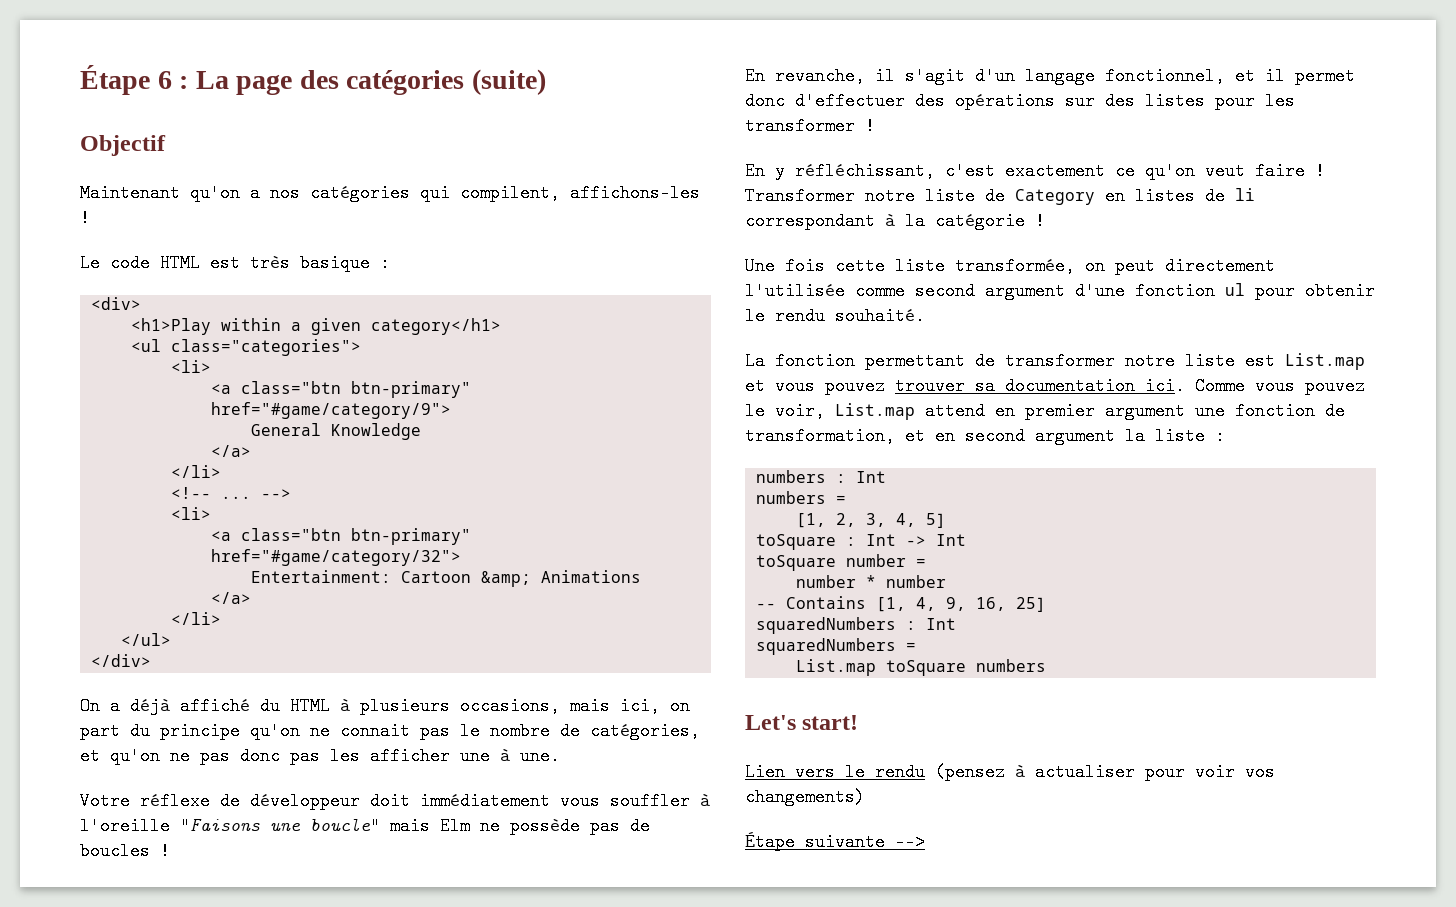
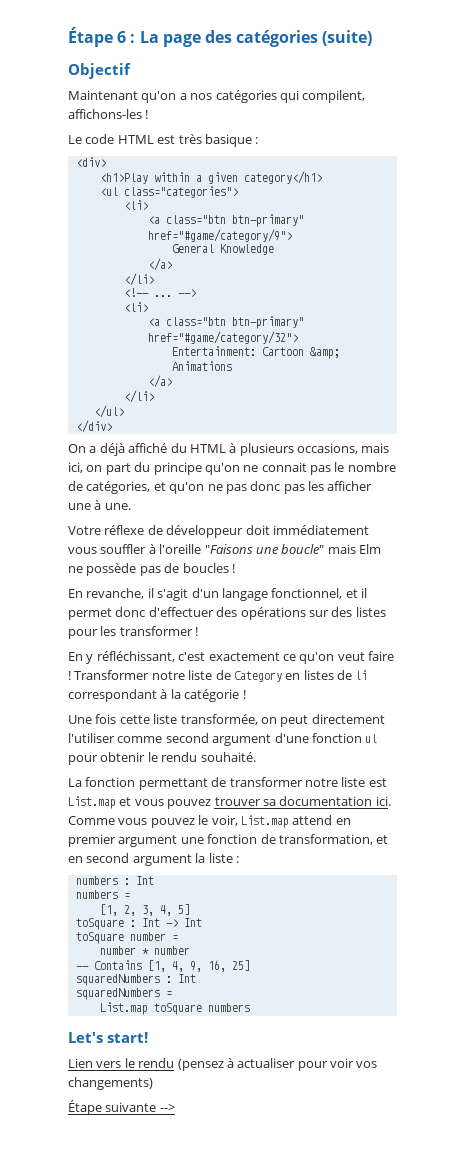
[745,282,845,300] l'utilisée -> [68,733,115,743] l'utiliser

